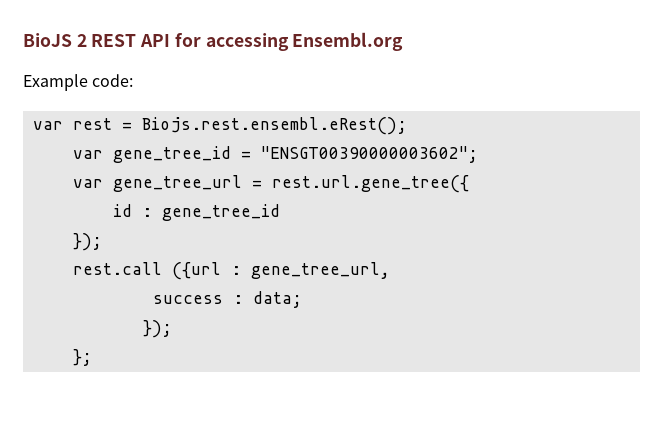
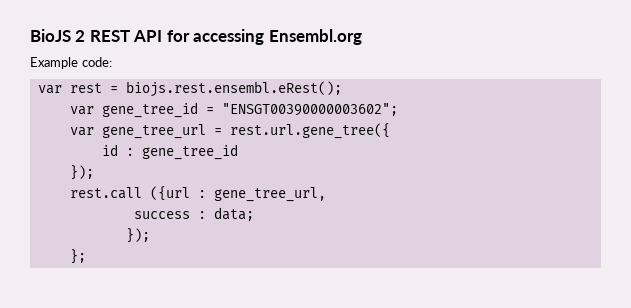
[141,117,407,135] Biojs.rest.ensembl.eRest(); -> [125,81,342,97] biojs.rest.ensembl.eRest();

